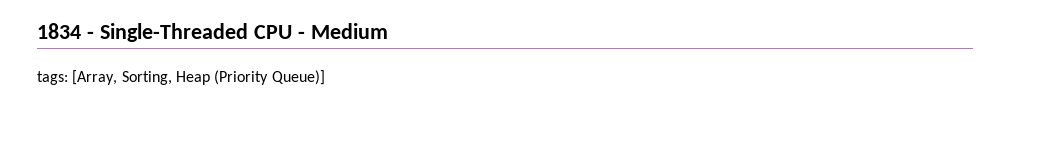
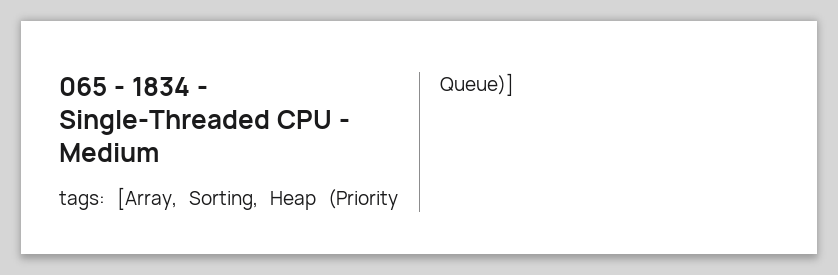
(37, 31) none -> [59,77,126,96] 065 -

